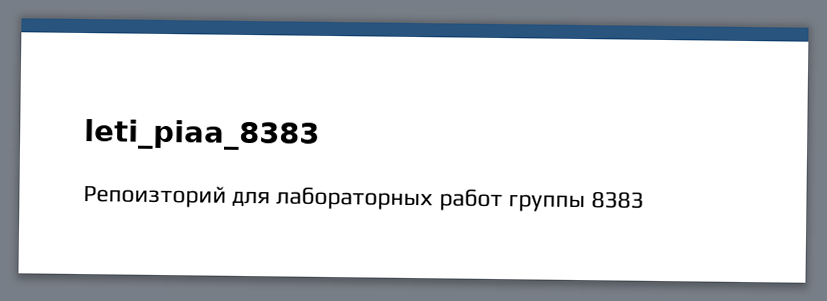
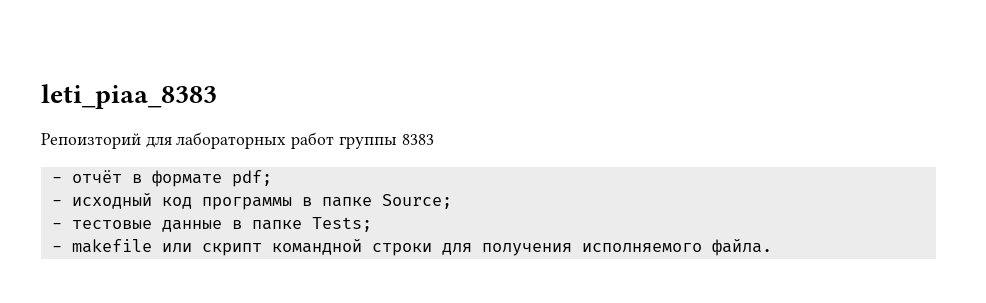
(645, 200) none -> [51,170,272,187] [51,193,452,210] [51,217,372,232] [51,239,772,256] // - отчёт в формате pdf; // - исходный код программы в папке Source; // - тестовые данные в папке Tests; // - makefile или скрипт командной строки для получения исполняемого файла.

